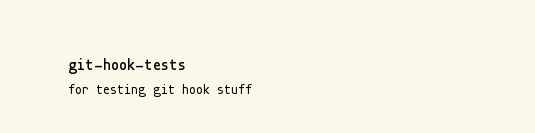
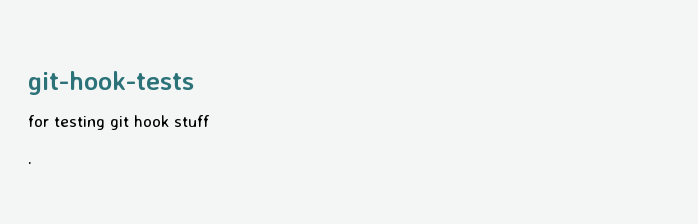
(252, 89) none -> [28,162,32,164] // .

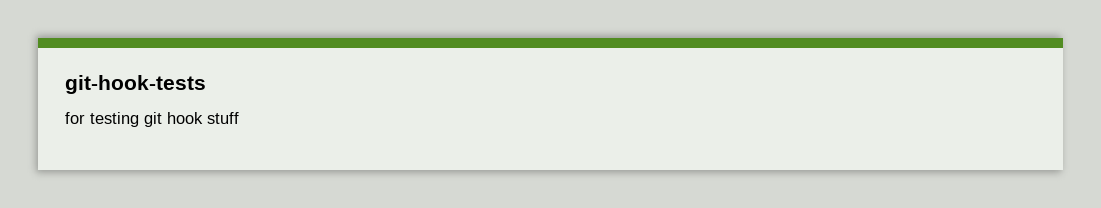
[28,162,32,164] // . -> (239, 118) none

